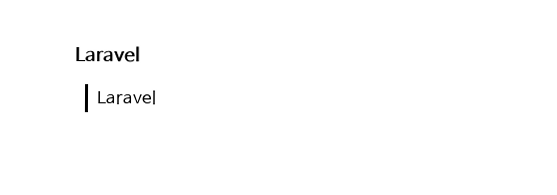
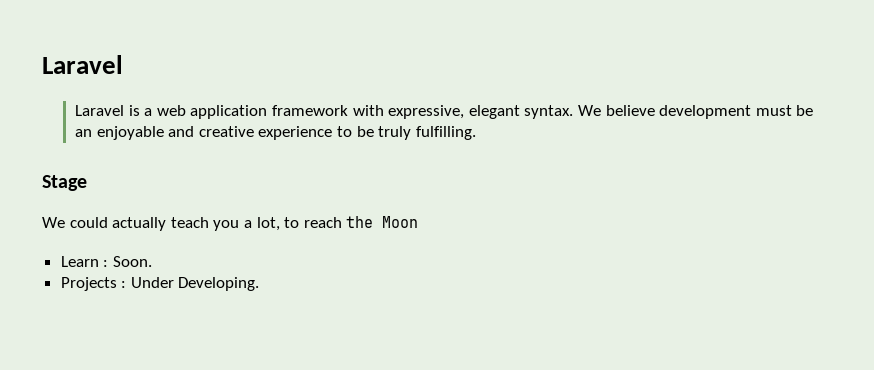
(158, 97) none -> [128,105,814,119] [75,126,476,140] [42,175,87,191] [42,216,419,231] [60,256,152,267] [60,277,260,291] is a web application framework with expressive, elegant syntax. We believe development must be an enjoyable and creative experience to be truly fulfilling. // Stage // We could actually teach you a lot, to reach the Moon // Learn : Soon. // Projects : Under Developing.

